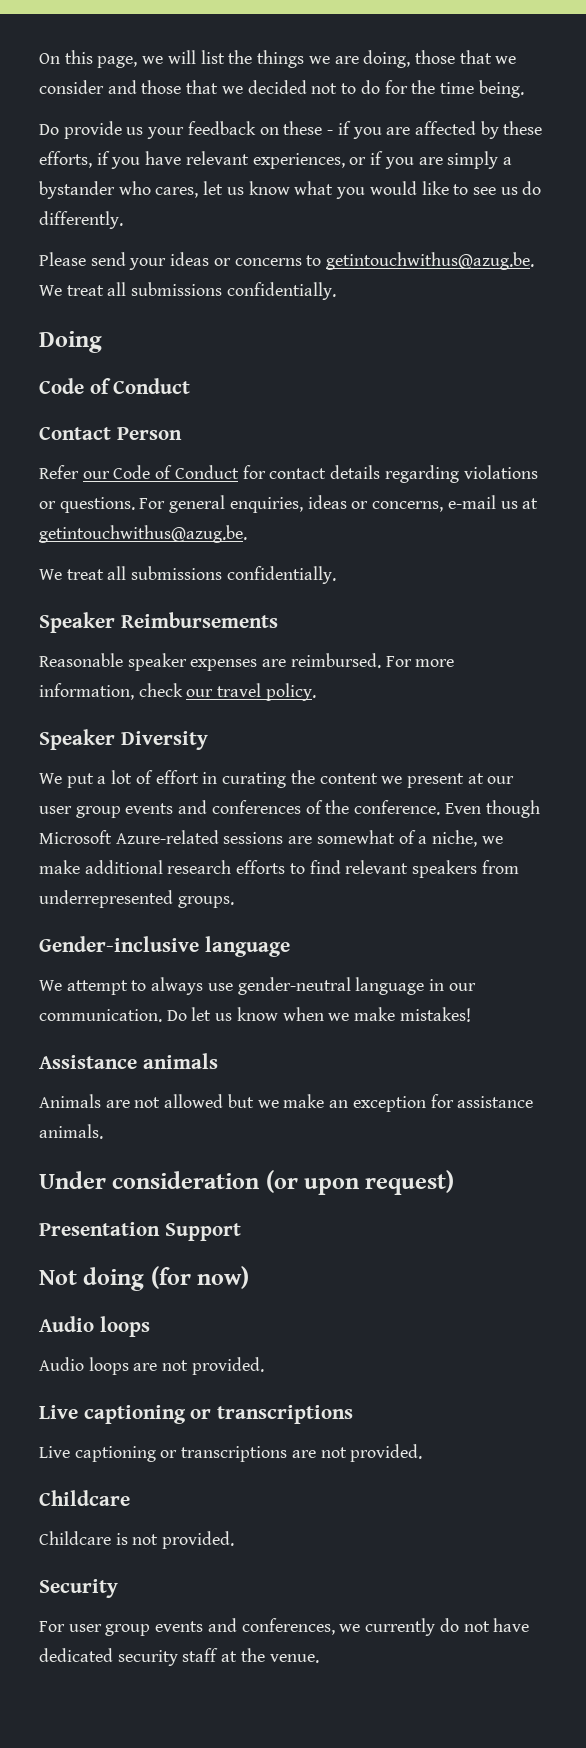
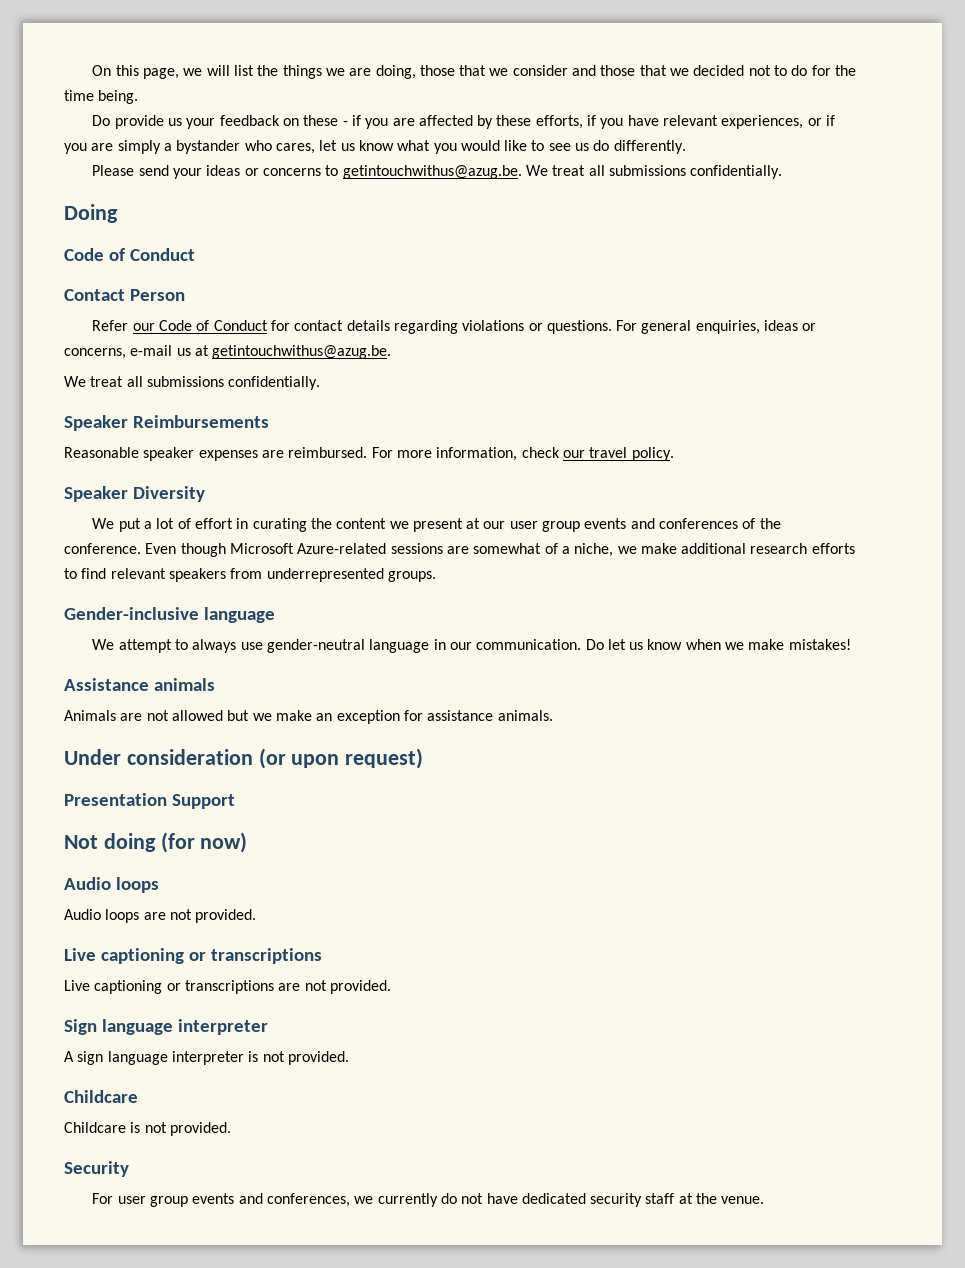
(423, 1453) none -> [64,1019,268,1035] [64,1051,349,1065] // Sign language interpreter // A sign language interpreter is not provided.

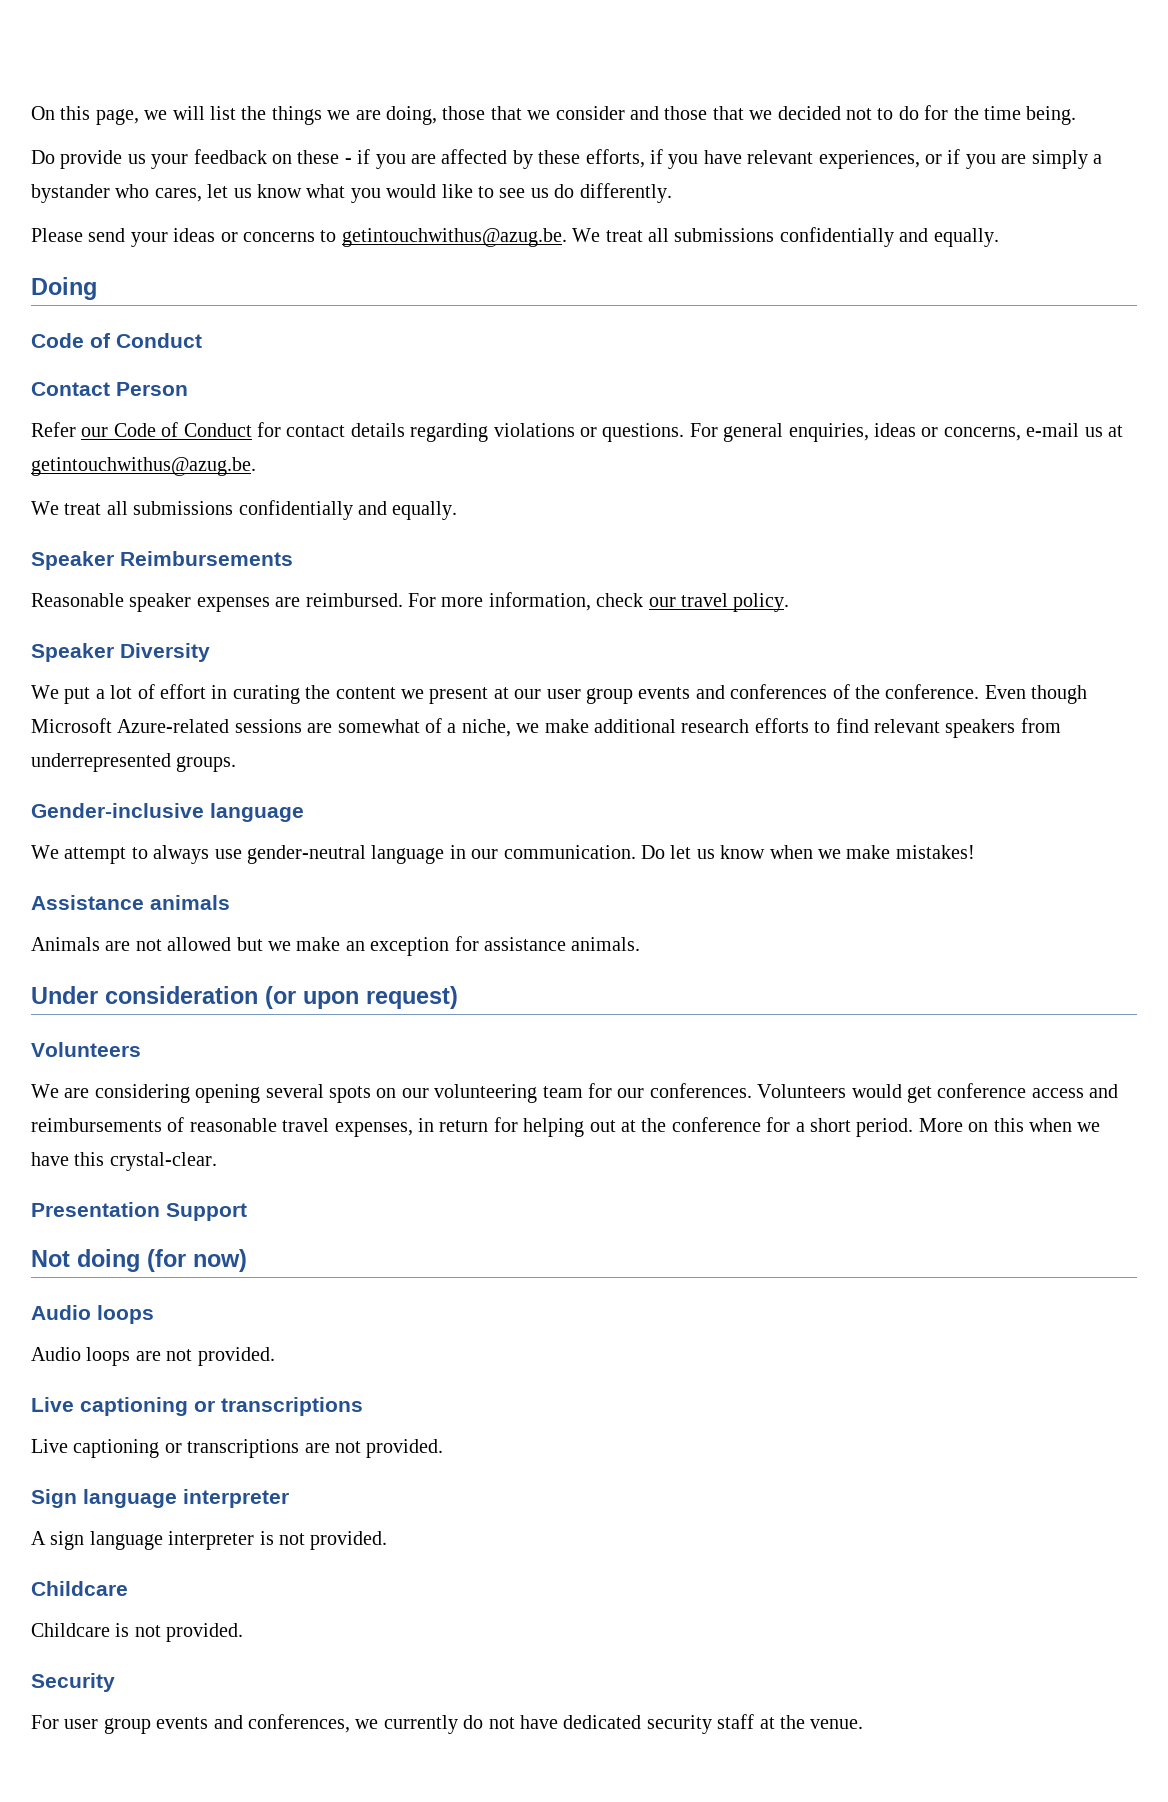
[690,165,783,179] confidentially. -> [779,227,999,247] confidentially and equally.
[228,376,321,390] confidentially. -> [238,500,458,520] confidentially and equally.
(424, 758) none -> [31,1042,141,1057] [31,1083,1119,1103] [31,1117,1101,1137] [31,1152,217,1171] // Volunteers // We are considering opening several spots on our volunteering team for our conferences. Volunteers would get conference access and reimbursements of reasonable travel expenses, in return for helping out at the conference for a short period. More on this when we have this crystal-clear.

